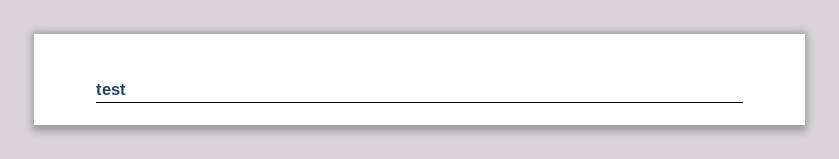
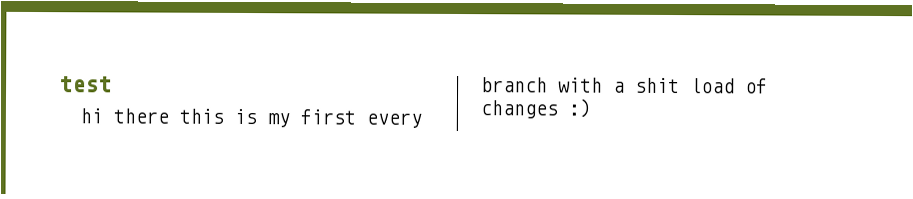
(126, 89) none -> [80,108,423,128] [481,77,768,94] [480,98,592,119] // hi there this is my first every branch with a shit load of changes :)

